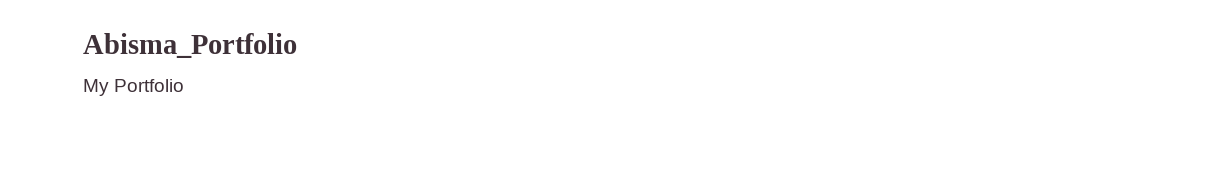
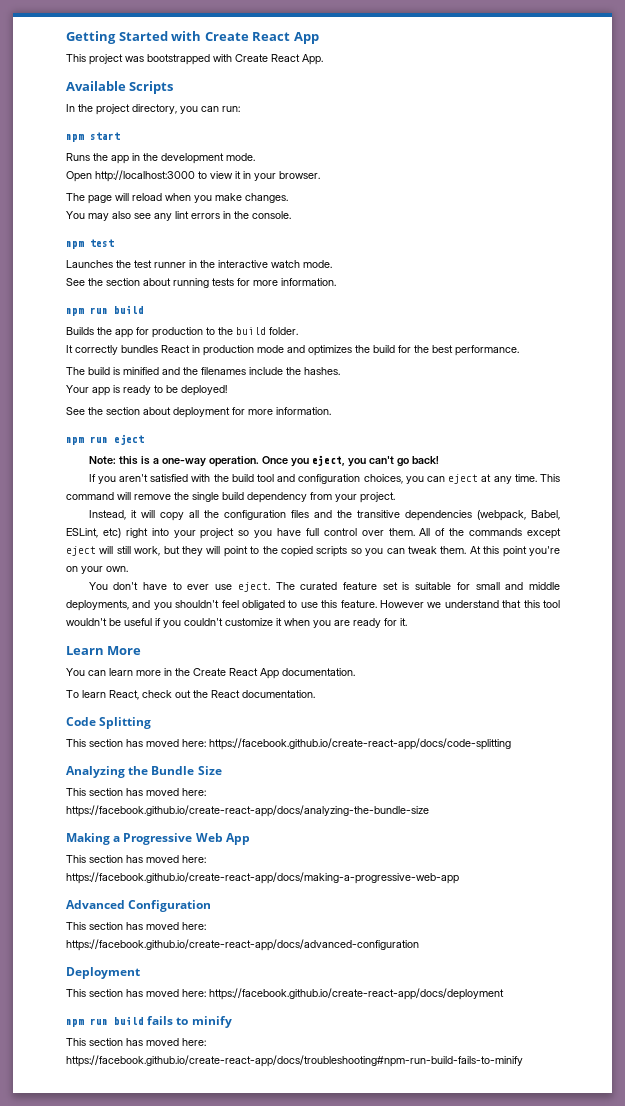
[83,33,297,58] [83,79,185,96] Abisma_Portfolio // My Portfolio -> [66,31,319,44] [66,54,323,65] [66,81,174,94] [66,104,240,115] [66,132,120,142] [66,153,255,164] [66,170,320,182] [66,193,288,204] [66,211,291,221] [66,239,114,249] [66,260,332,268] [66,278,336,288] [66,305,144,316] [66,327,298,338] [66,345,519,356] [66,367,340,375] [66,385,227,396] [66,407,331,418] [66,434,144,445] [88,455,439,467] [88,474,561,484] [66,492,395,503] [88,510,560,521] [66,528,561,539] [66,546,560,557] [66,566,128,574] [88,582,561,592] [66,600,560,611] [66,618,407,628] [66,646,142,655] [66,668,355,679] [66,690,315,700] [66,717,152,729] [66,738,511,750] [66,766,222,778] [66,788,206,796] [66,805,429,817] [66,833,250,845] [66,855,206,863] [66,872,459,884] [66,900,212,912] [66,922,206,930] [66,939,419,951] [66,967,140,979] [66,988,504,1000] [66,1016,232,1028] [66,1038,206,1046] [66,1055,523,1067] Getting Started with Create React App // This project was bootstrapped with Create React App. // Available Scripts // In the project directory, you can run: // npm start // Runs the app in the development mode. // Open http://localhost:3000 to view it in your browser. // The page will reload when you make changes. // You may also see any lint errors in the console. // npm test // Launches the test runner in the interactive watch mode. // See the section about running tests for more information. // npm run build // Builds the app for production to the build folder. // It correctly bundles React in production mode and optimizes the build for the best performance. // The build is minified and the filenames include the hashes. // Your app is ready to be deployed! // See the section about deployment for more information. // npm run eject // Note: this is a one-way operation. Once you eject, you can't go back! // If you aren't satisfied with the build tool and configuration choices, you can eject at any time. This command will remove the single build dependency from your project. // Instead, it will copy all the configuration files and the transitive dependencies (webpack, Babel, ESLint, etc) right into your project so you have full control over them. All of the commands except eject will still work, but they will point to the copied scripts so you can tweak them. At this point you're on your own. // You don't have to ever use eject. The curated feature set is suitable for small and middle deployments, and you shouldn't feel obligated to use this feature. However we understand that this tool wouldn't be useful if you couldn't customize it when you are ready for it. // Learn More // You can learn more in the Create React App documentation. // To learn React, check out the React documentation. // Code Splitting // This section has moved here: https://facebook.github.io/create-react-app/docs/code-splitting // Analyzing the Bundle Size // This section has moved here: https://facebook.github.io/create-react-app/docs/analyzing-the-bundle-size // Making a Progressive Web App // This section has moved here: https://facebook.github.io/create-react-app/docs/making-a-progressive-web-app // Advanced Configuration // This section has moved here: https://facebook.github.io/create-react-app/docs/advanced-configuration // Deployment // This section has moved here: https://facebook.github.io/create-react-app/docs/deployment // npm run build fails to minify // This section has moved here: https://facebook.github.io/create-react-app/docs/troubleshooting#npm-run-build-fails-to-minify

